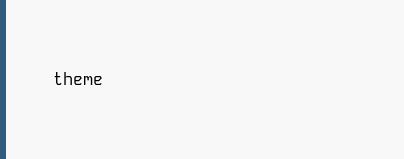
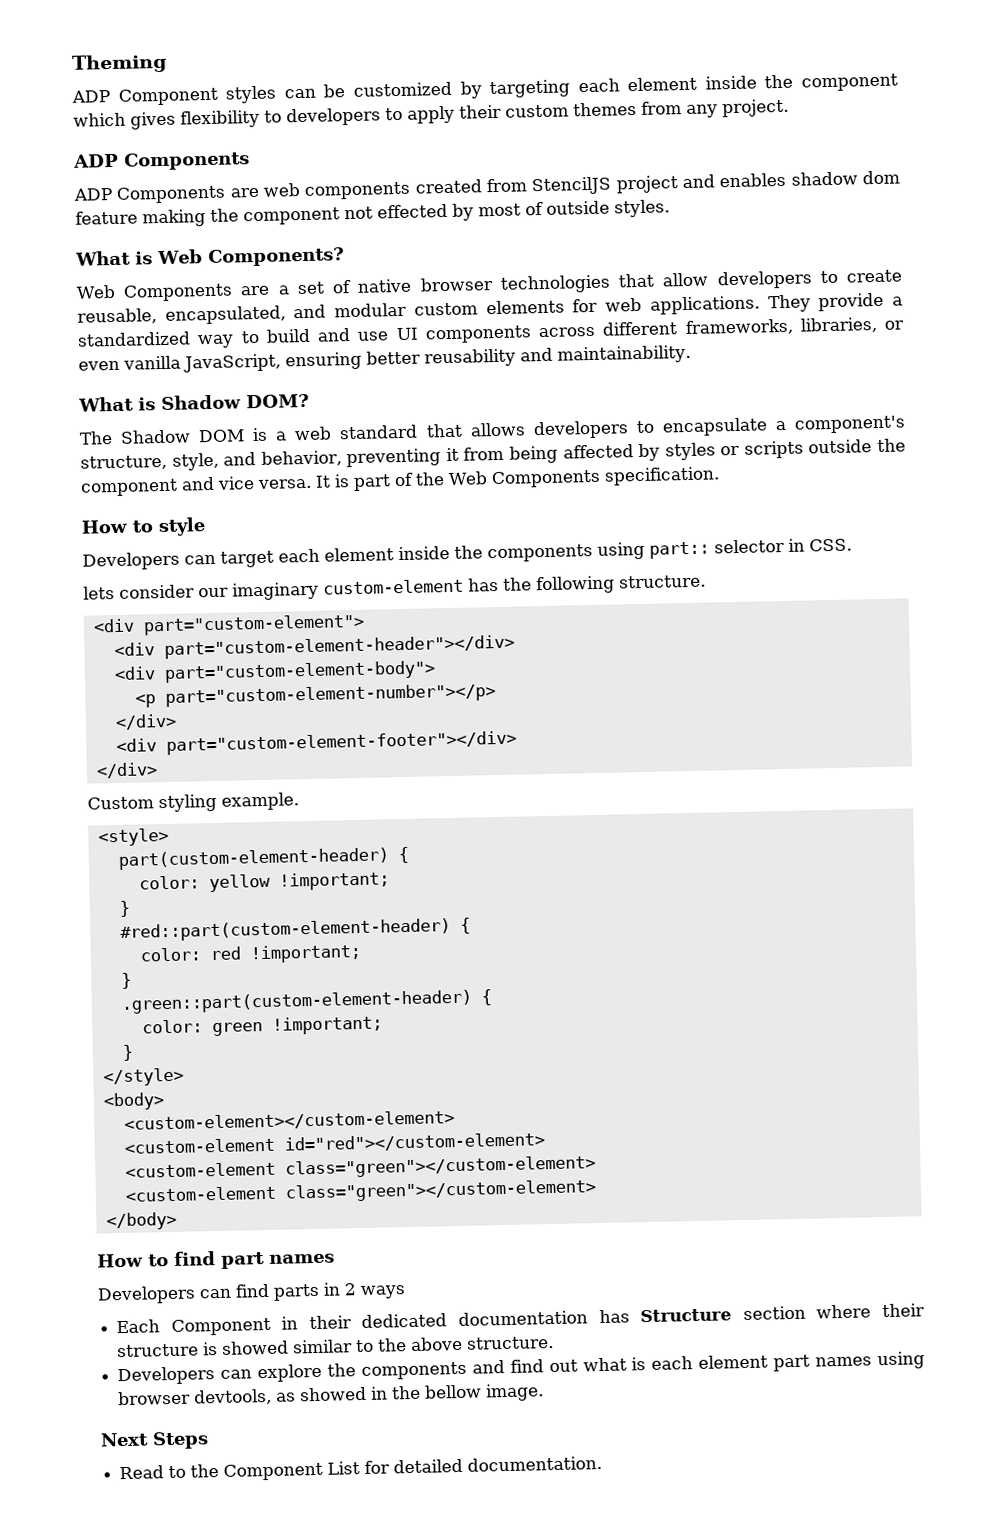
[53,72,103,85] theme -> [72,53,167,74] [71,73,899,106] [73,98,789,130] [73,151,250,171] [73,170,901,204] [75,199,670,228] [75,247,345,268] [76,269,903,302] [77,292,904,325] [77,317,904,349] [78,344,691,373] [78,393,310,412] [79,415,907,445] [80,438,906,471] [80,466,720,497] [81,517,206,537] [82,538,852,571] [83,574,706,601] [92,613,365,636] [113,634,515,660] [113,660,436,684] [134,683,496,708] [114,713,177,731] [115,730,517,755] [95,762,158,779] [87,792,299,813] [97,827,169,847] [117,846,409,871] [138,871,390,893] [118,900,131,918] [119,917,471,942] [139,943,362,964] [120,972,132,989] [120,989,492,1014] [141,1015,383,1037] [121,1044,134,1061] [102,1067,184,1087] [102,1092,165,1111] [123,1110,455,1132] [123,1132,545,1154] [124,1155,596,1179] [124,1179,596,1203] [105,1211,177,1231] [97,1251,335,1269] [97,1282,406,1305] [116,1303,926,1337] [117,1335,555,1358] [117,1351,926,1386] [117,1383,545,1406] [100,1431,209,1450] [119,1455,603,1481] Theming // ADP Component styles can be customized by targeting each element inside the component which gives flexibility to developers to apply their custom themes from any project. // ADP Components // ADP Components are web components created from StencilJS project and enables shadow dom feature making the component not effected by most of outside styles. // What is Web Components? // Web Components are a set of native browser technologies that allow developers to create reusable, encapsulated, and modular custom elements for web applications. They provide a standardized way to build and use UI components across different frameworks, libraries, or even vanilla JavaScript, ensuring better reusability and maintainability. // What is Shadow DOM? // The Shadow DOM is a web standard that allows developers to encapsulate a component's structure, style, and behavior, preventing it from being affected by styles or scripts outside the component and vice versa. It is part of the Web Components specification. // How to style // Developers can target each element inside the components using part:: selector in CSS. // lets consider our imaginary custom-element has the following structure. // <div part="custom-element"> // <div part="custom-element-header"></div> // <div part="custom-element-body"> // <p part="custom-element-number"></p> // </div> // <div part="custom-element-footer"></div> // </div> // Custom styling example. // <style> // part(custom-element-header) { // color: yellow !important; // } // #red::part(custom-element-header) { // color: red !important; // } // .green::part(custom-element-header) { // color: green !important; // } // </style> // <body> // <custom-element></custom-element> // <custom-element id="red"></custom-element> // <custom-element class="green"></custom-element> // <custom-element class="green"></custom-element> // </body> // How to find part names // Developers can find parts in 2 ways // Each Component in their dedicated documentation has Structure section where their structure is showed similar to the above structure. // Developers can explore the components and find out what is each element part names using browser devtools, as showed in the bellow image. // Next Steps // Read to the Component List for detailed documentation.

